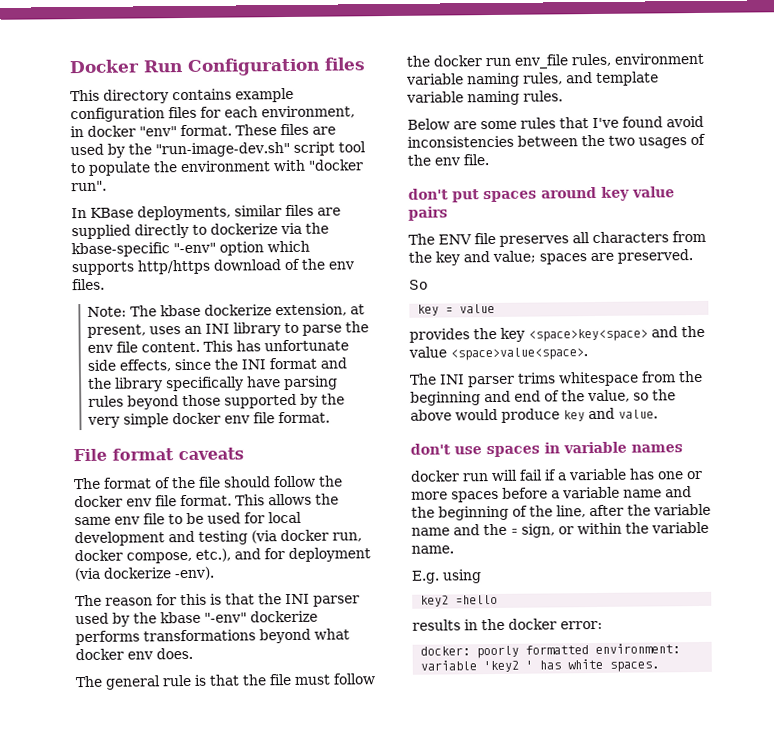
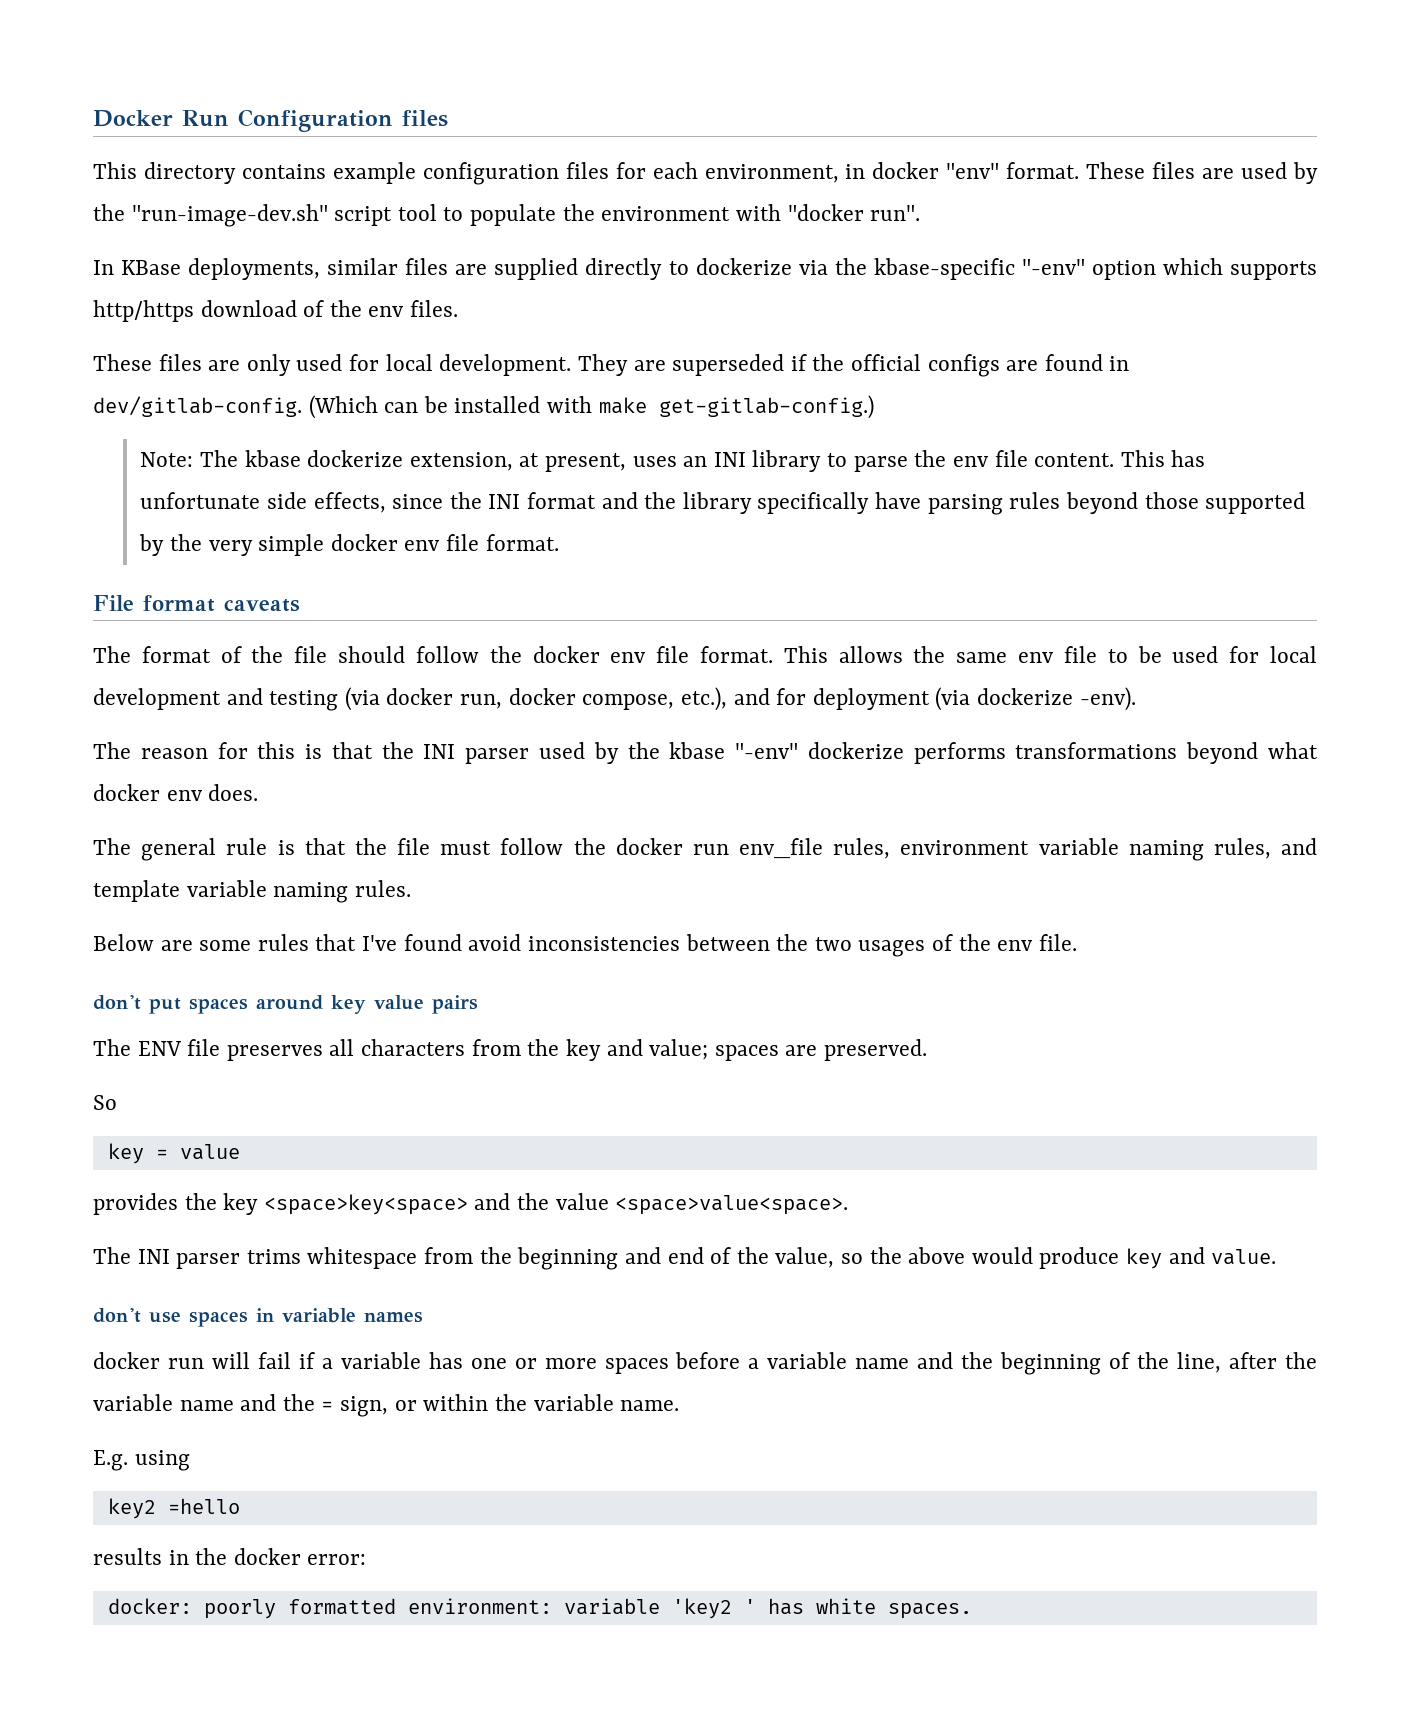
(105, 284) none -> [93,354,1130,377] [93,395,874,419] // These files are only used for local development. They are superseded if the official configs are found in dev/gitlab-config. (Which can be installed with make get-gitlab-config.)

